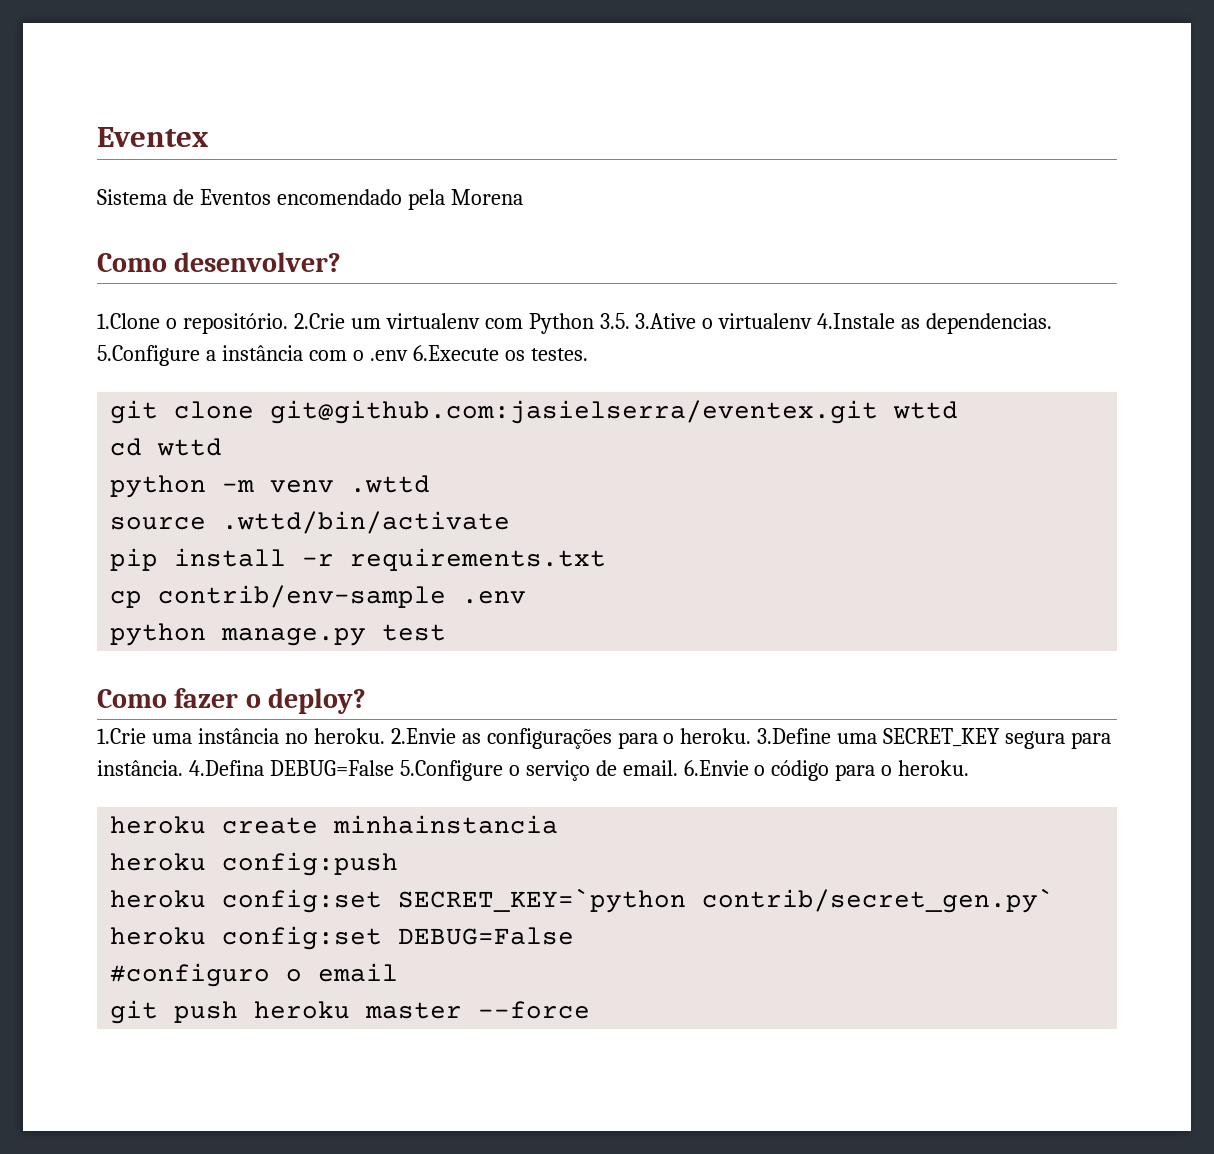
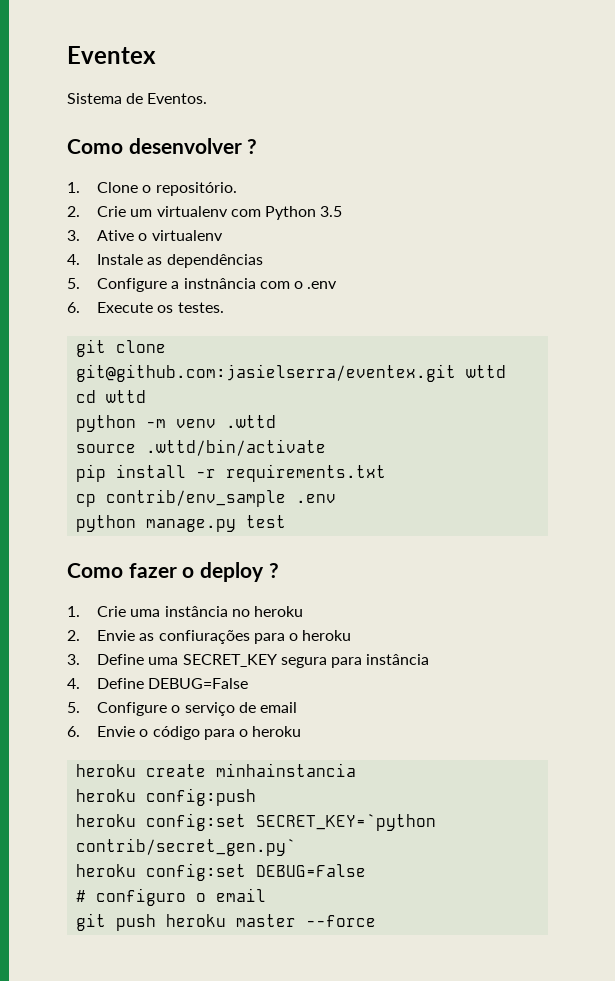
[199,189,523,210] [97,252,342,272] [97,313,160,329] Eventos encomendado pela Morena // Como desenvolver? // 1.Clone -> [147,93,208,104] [67,138,258,154] [67,182,139,193] Eventos. // Como desenvolver ? // 1. Clone
[293,313,345,329] 2.Crie -> [67,206,127,217] // 2. Crie
[599,313,697,329] 3.5. 3.Ative -> [320,206,343,217] [67,230,135,241] 3.5 // 3. Ative
[817,313,1053,334] [97,345,303,366] 4.Instale as dependencias. 5.Configure a instância -> [67,254,263,268] [67,278,256,292] // 4. Instale as dependências // 5. Configure a instnância
[412,345,499,361] 6.Execute -> [67,302,154,313] // 6. Execute
[158,585,447,608] contrib/env-sample -> [106,489,287,507] contrib/env_sample
[268,688,367,714] [97,728,832,749] deploy? // 1.Crie uma instância no heroku. 2.Envie as configurações para o heroku. 3.Define -> [200,562,279,582] [67,606,303,617] [67,630,352,644] [67,654,145,665] deploy ? // 1. Crie uma instância no heroku // 2. Envie as confiurações para o heroku // 3. Define
[97,760,503,781] instância. 4.Defina DEBUG=False 5.Configure -> [366,654,430,665] [67,678,249,689] [67,702,168,716] instância // 4. Define DEBUG=False // 5. Configure
[622,760,749,776] email. 6.Envie -> [259,702,297,713] [67,726,136,737] email // 6. Envie
[898,760,970,776] heroku. -> [252,726,302,737] heroku
[110,963,271,987] #configuro -> [76,888,187,906] # configuro

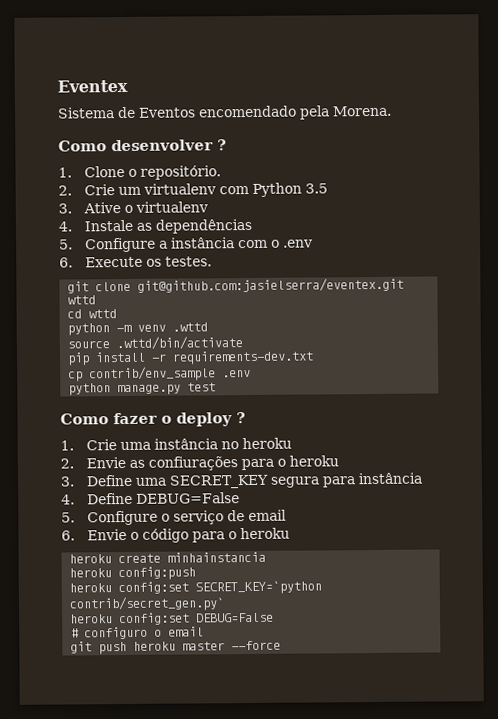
[147,93,208,104] Eventos. -> [138,105,392,120] Eventos encomendado pela Morena.
[183,278,256,289] instnância -> [170,237,235,249] instância
[226,464,387,482] requirements.txt -> [172,350,315,365] requirements-dev.txt

